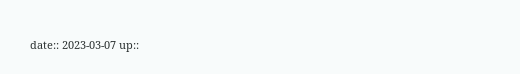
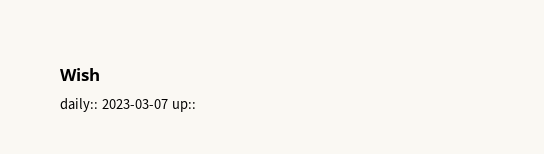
[30,41,59,49] date:: -> [60,68,100,81] [60,98,98,112] Wish // daily::

